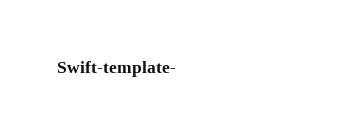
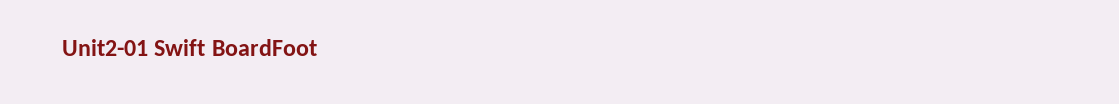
[57,61,176,77] Swift-template- -> [62,39,317,56] Unit2-01 Swift BoardFoot

